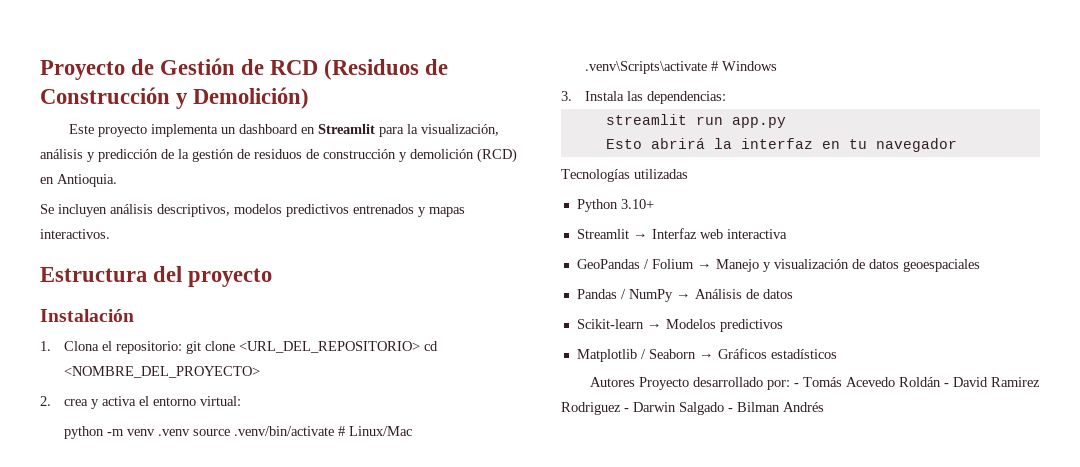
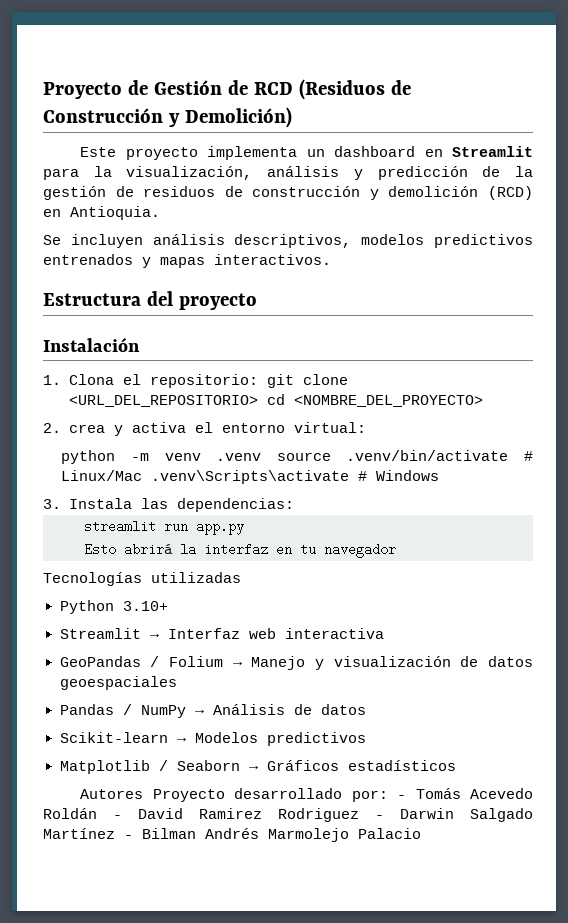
(724, 408) none -> [43,828,115,839] Martínez
(824, 407) none -> [268,828,421,842] Marmolejo Palacio

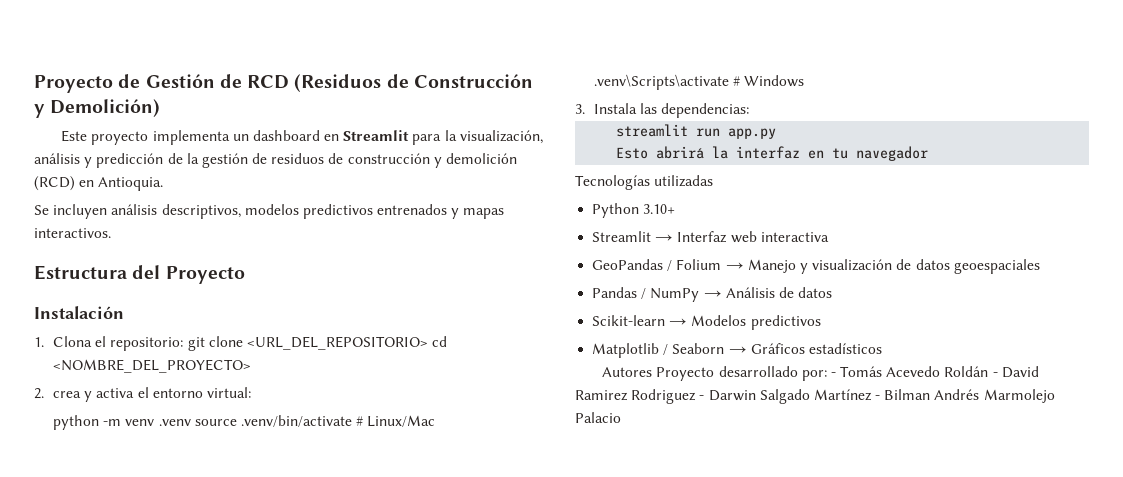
[178,293,257,310] proyecto -> [165,266,245,284] Proyecto

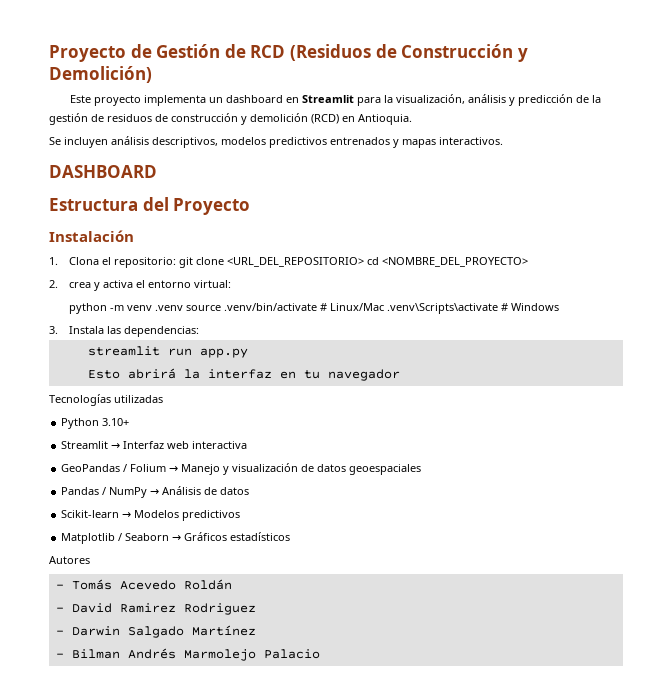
(111, 233) none -> [49,165,157,178] // DASHBOARD
[656,366,827,381] Proyecto desarrollado por: -> (90, 560) //
(989, 371) none -> (232, 584) //
(697, 396) none -> (256, 609) //
(872, 395) none -> (256, 630) //

